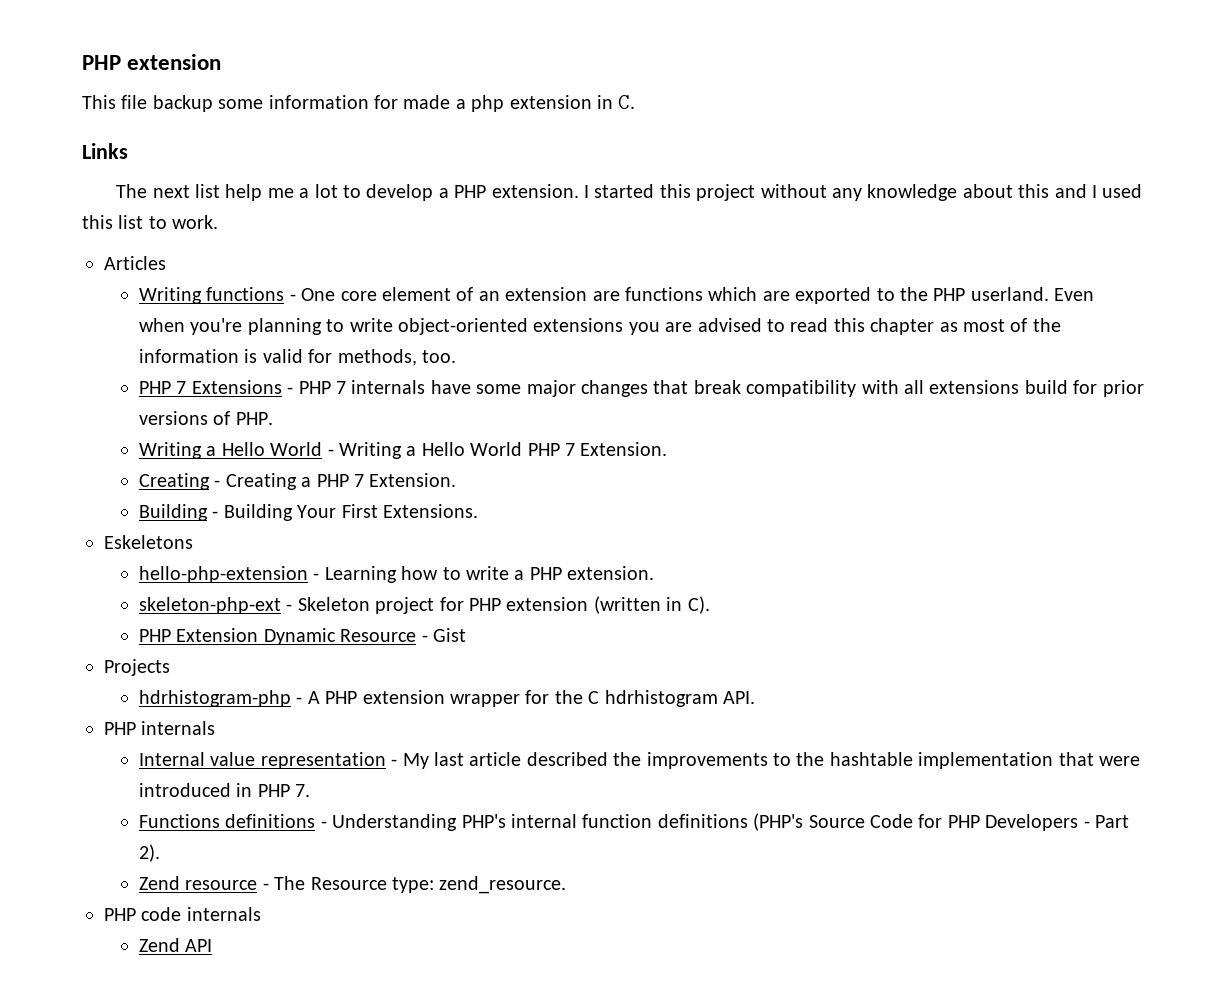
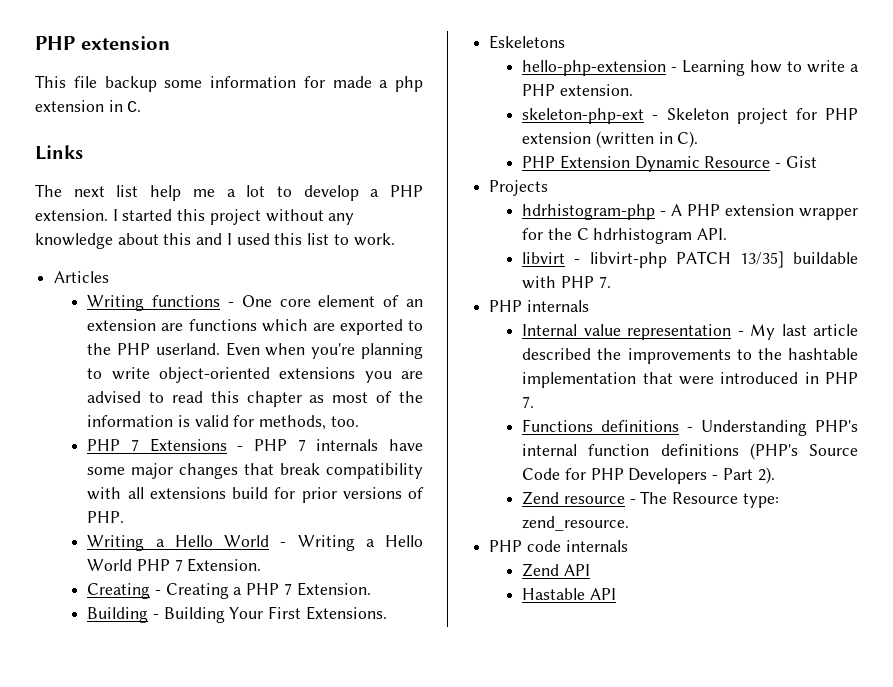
(755, 697) none -> [522,251,858,268] [522,276,611,289] // libvirt - libvirt-php PATCH 13/35] buildable with PHP 7.
(213, 945) none -> [522,588,617,600] // Hastable API

